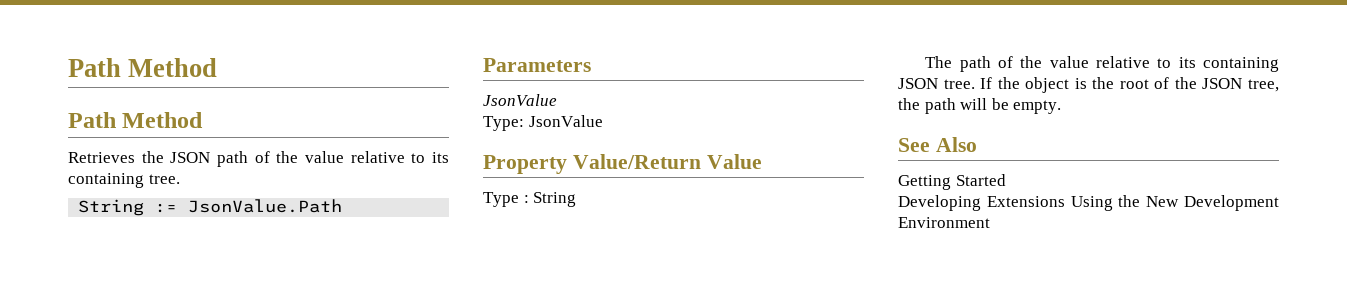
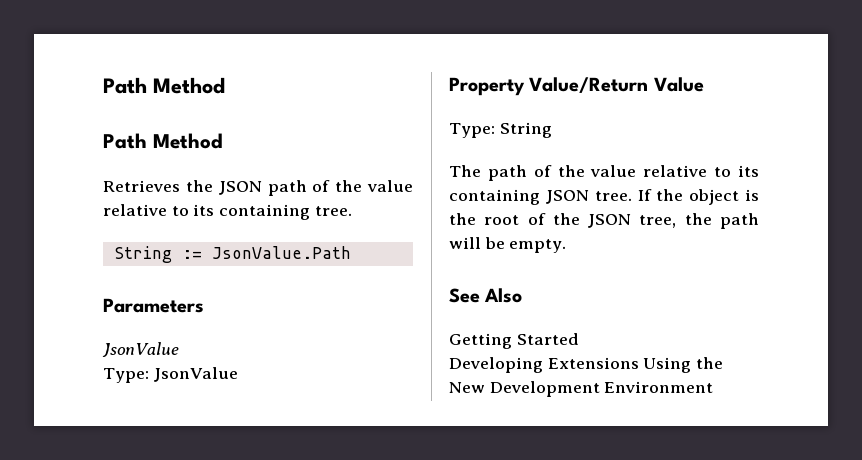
[483,192,529,207] Type : -> [449,123,495,138] Type:

